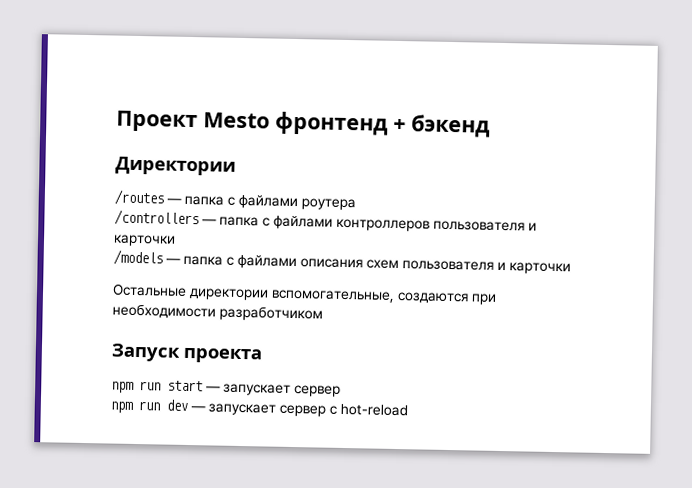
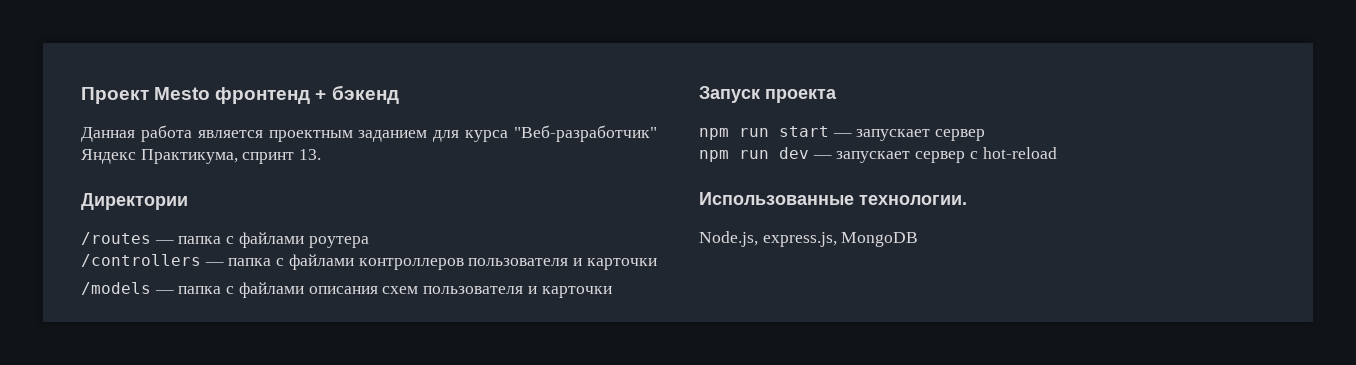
(490, 126) none -> [81,125,658,142] [81,149,322,164] // Данная работа является проектным заданием для курса "Веб-разработчик" Яндекс Практикума, спринт 13.
[112,283,497,305] [112,303,323,322] // Остальные директории вспомогательные, создаются при необходимости разработчиком -> (612, 292) none
(408, 410) none -> [699,192,967,205] [699,231,919,247] // Использованные технологии. // Node.js, express.js, MongoDB

